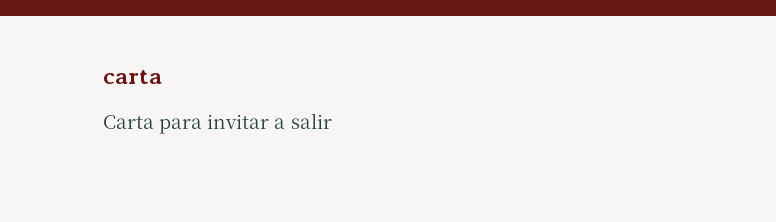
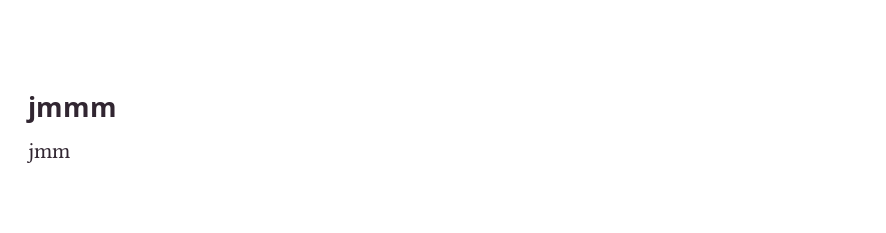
[103,70,162,84] [103,113,332,134] carta // Carta para invitar a salir -> [26,96,117,123] [26,143,70,164] jmmm // jmm

